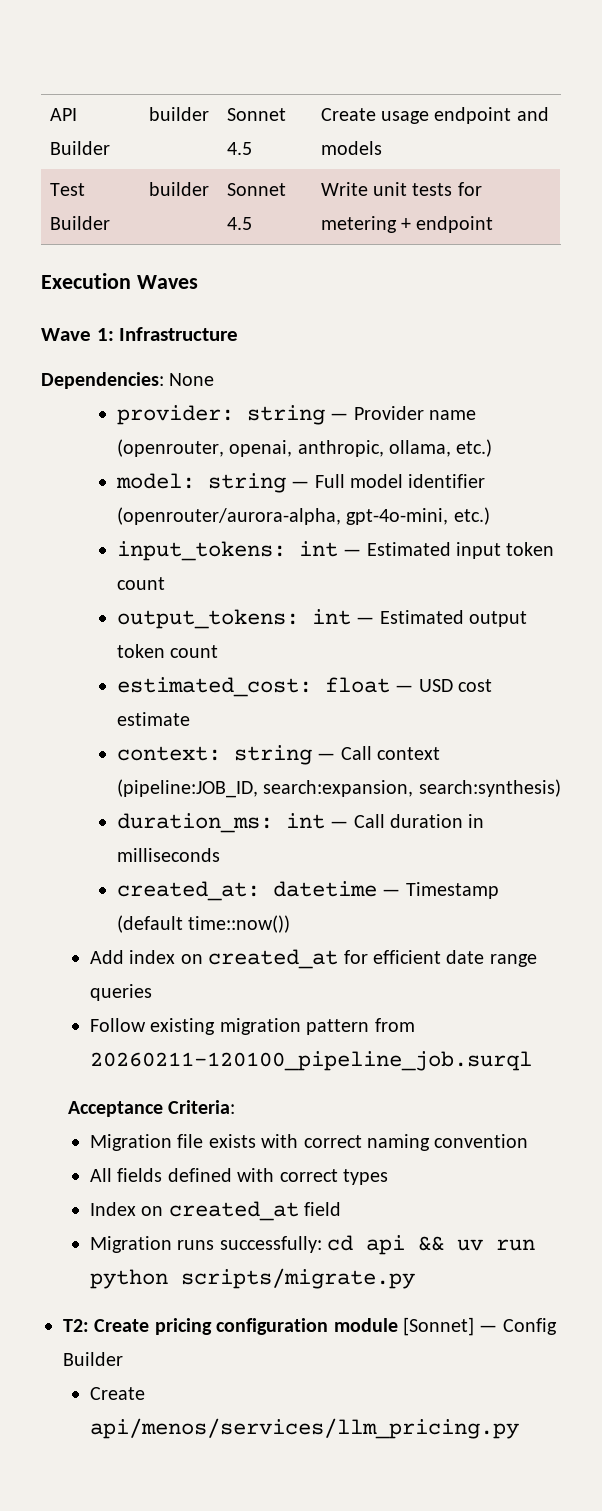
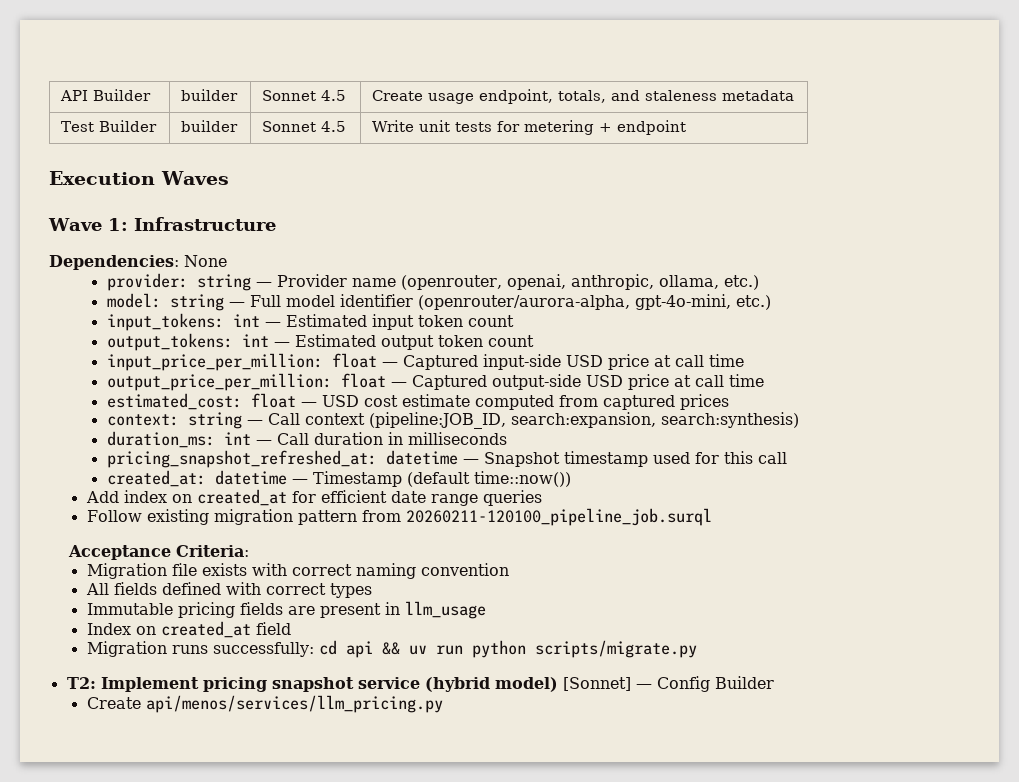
[434,107,549,124] [320,141,382,155] endpoint and models -> [479,89,795,104] endpoint, totals, and staleness metadata
(219, 651) none -> [106,353,744,371] [106,373,764,391] // input_price_per_million: float — Captured input-side USD price at call time // output_price_per_million: float — Captured output-side USD price at call time
(190, 719) none -> [474,394,729,410] computed from captured prices
(220, 855) none -> [106,450,787,468] // pricing_snapshot_refreshed_at: datetime — Snapshot timestamp used for this call
(388, 1177) none -> [86,601,486,619] // Immutable pricing fields are present in llm_usage
[94,1318,398,1335] Create pricing configuration module -> [100,677,558,692] Implement pricing snapshot service (hybrid model)

